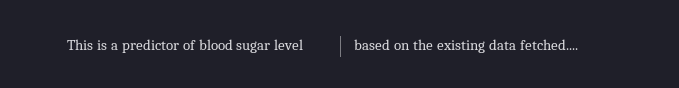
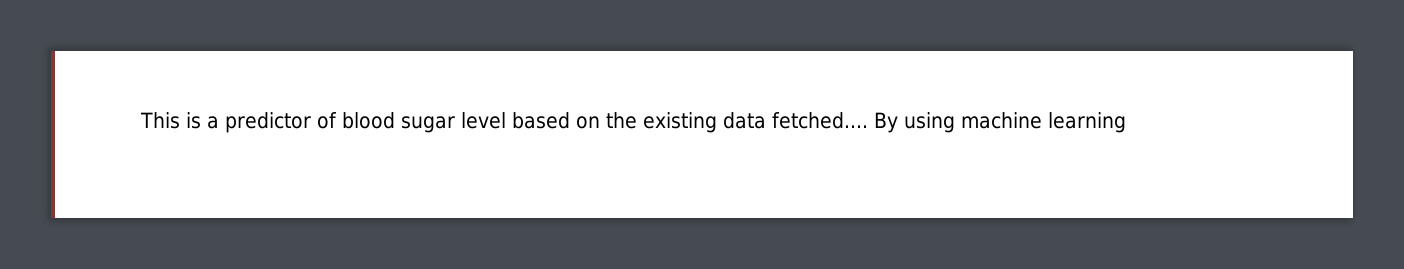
(578, 44) none -> [874,112,1126,133] By using machine learning

